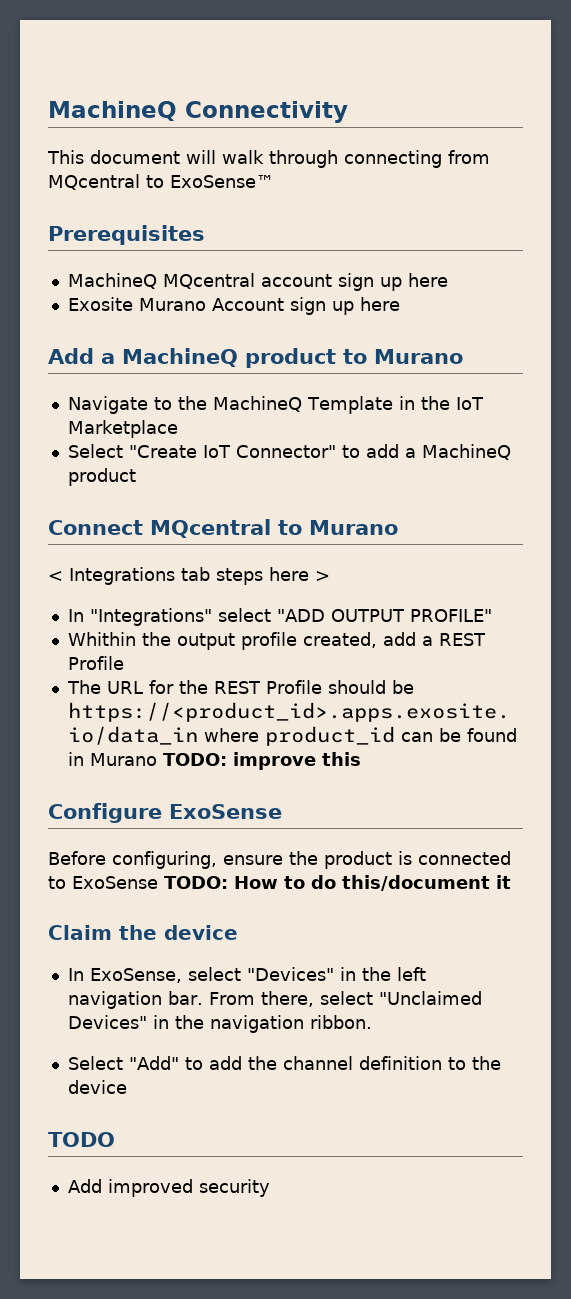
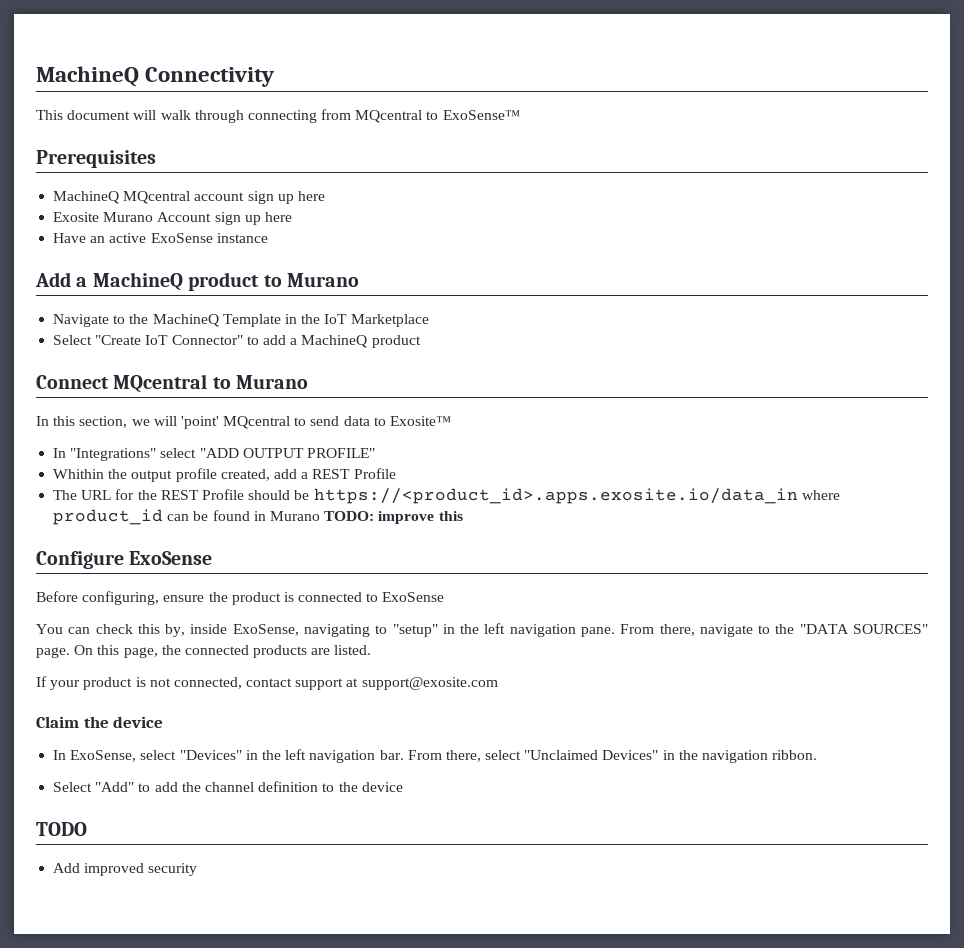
(400, 304) none -> [53,233,268,243] // Have an active ExoSense instance
[48,567,330,585] < Integrations tab steps here > -> [36,416,452,429] In this section, we will 'point' MQcentral to send data to Exosite™
[164,875,511,891] TODO: How to do this/document it -> [36,623,929,637] [36,645,372,658] [36,676,498,690] // You can check this by, inside ExoSense, navigating to "setup" in the left navigation pane. From there, navigate to the "DATA SOURCES" page. On this page, the connected products are listed. // If your product is not connected, contact support at support@exosite.com

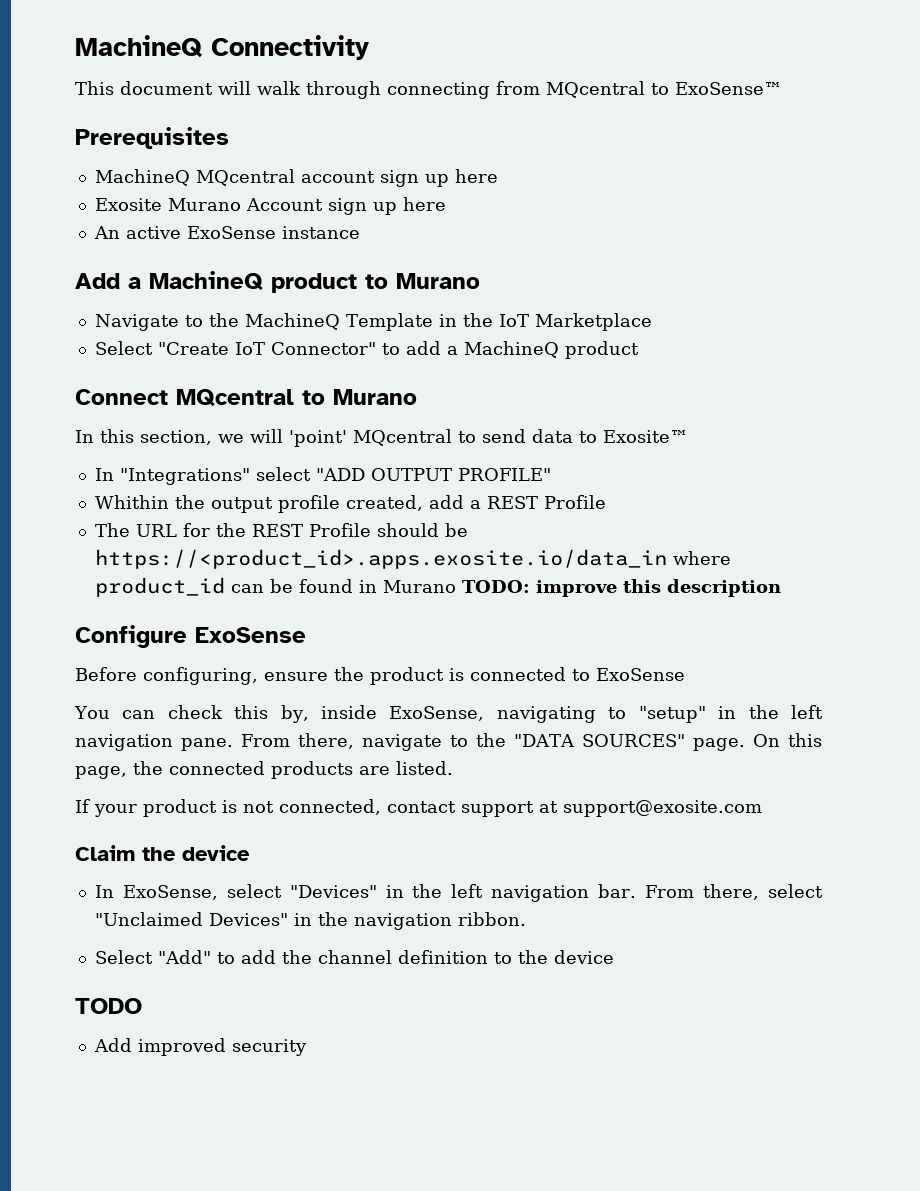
[53,233,106,243] Have an -> [93,226,120,239] An
(463, 516) none -> [666,579,781,597] description

